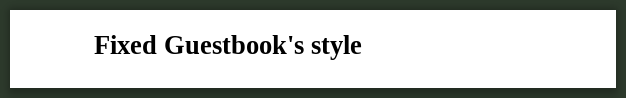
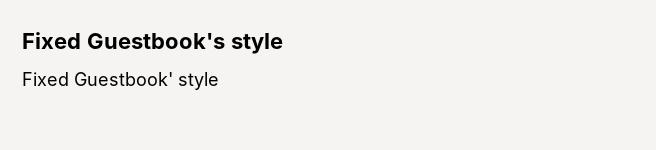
(363, 47) none -> [22,72,219,90] // Fixed Guestbook' style

